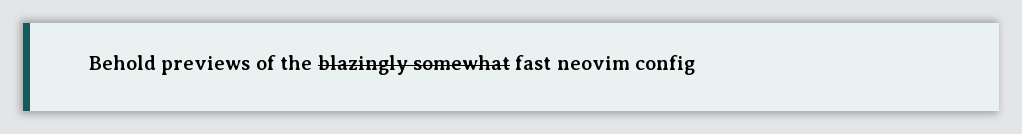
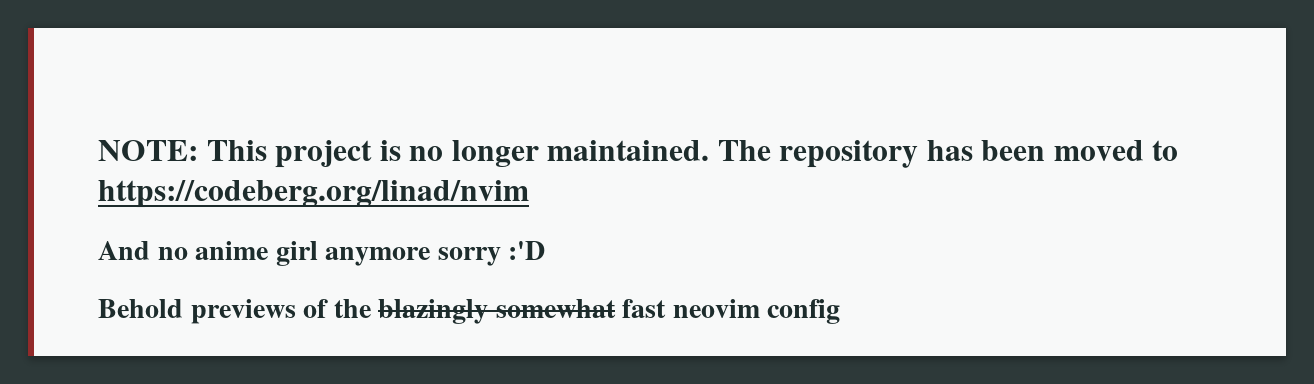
(89, 62) none -> [98,140,1179,168] [98,180,529,208] [98,241,546,266] NOTE: This project is no longer maintained. The repository has been moved to https://codeberg.org/linad/nvim // And no anime girl anymore sorry :'D //

